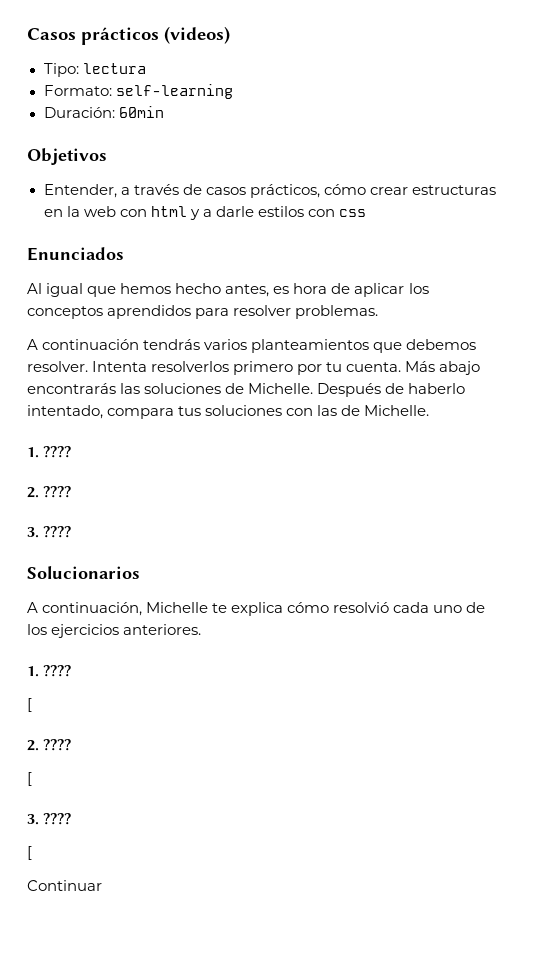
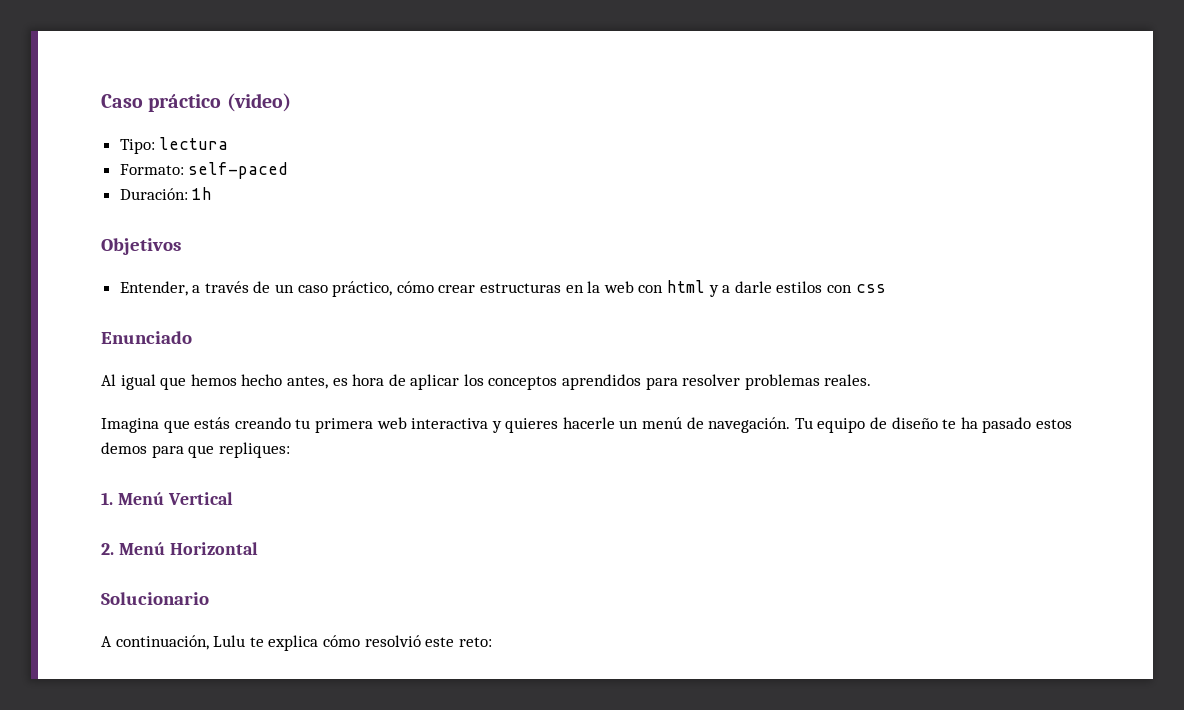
[27,26,230,45] Casos prácticos (videos) -> [101,93,291,112] Caso práctico (video)
[115,84,233,99] self-learning -> [188,162,289,179] self-paced
[118,106,164,118] 60min -> [192,187,213,200] 1h
[205,184,320,198] casos prácticos, -> [275,281,393,297] un caso práctico,
[27,247,124,261] Enunciados -> [101,331,192,344] Enunciado
[295,305,379,319] [27,339,477,353] [27,361,481,375] [27,383,466,397] [27,405,430,419] [27,446,72,458] [27,486,72,498] [27,526,72,538] [27,566,140,579] problemas. // A continuación tendrás varios planteamientos que debemos resolver. Intenta resolverlos primero por tu cuenta. Más abajo encontrarás las soluciones de Michelle. Después de haberlo intentado, compara tus soluciones con las de Michelle. // 1. ???? // 2. ???? // 3. ???? // Solucionarios -> [744,374,872,390] [101,417,1072,433] [101,442,290,458] [101,492,233,505] [101,542,258,555] [101,592,209,605] problemas reales. // Imagina que estás creando tu primera web interactiva y quieres hacerle un menú de navegación. Tu equipo de diseño te ha pasado estos demos para que repliques: // 1. Menú Vertical // 2. Menú Horizontal // Solucionario
[146,602,209,613] Michelle -> [213,635,246,647] Lulu
[393,602,486,613] [27,624,202,638] [27,665,72,677] [27,698,32,712] [27,739,72,751] [27,772,32,786] [27,813,72,825] [27,846,32,860] [27,880,102,891] cada uno de los ejercicios anteriores. // 1. ???? // [ // 2. ???? // [ // 3. ???? // [ // Continuar -> [425,637,492,647] este reto:

